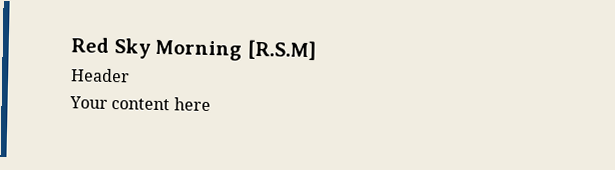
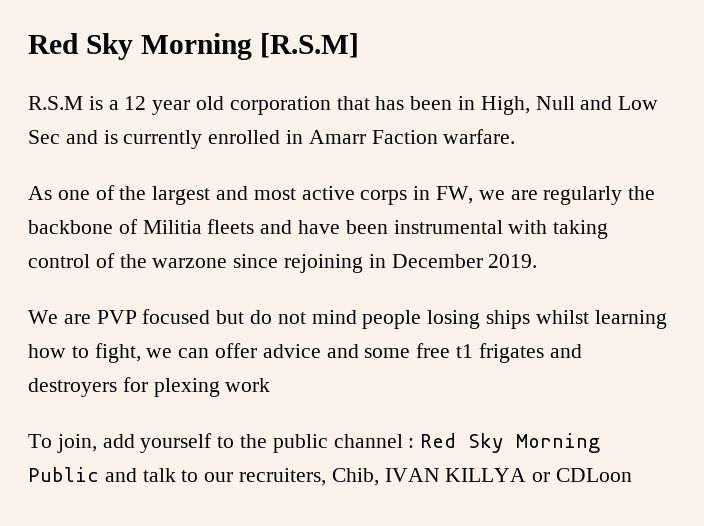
[71,68,130,83] [69,96,211,112] Header // Your content here -> [28,96,659,115] [28,129,516,149] [28,185,656,205] [28,219,609,239] [28,253,538,273] [28,309,667,329] [28,343,582,363] [28,377,271,397] [28,433,601,453] [28,467,633,486] R.S.M is a 12 year old corporation that has been in High, Null and Low Sec and is currently enrolled in Amarr Faction warfare. // As one of the largest and most active corps in FW, we are regularly the backbone of Militia fleets and have been instrumental with taking control of the warzone since rejoining in December 2019. // We are PVP focused but do not mind people losing ships whilst learning how to fight, we can offer advice and some free t1 frigates and destroyers for plexing work // To join, add yourself to the public channel : Red Sky Morning Public and talk to our recruiters, Chib, IVAN KILLYA or CDLoon

